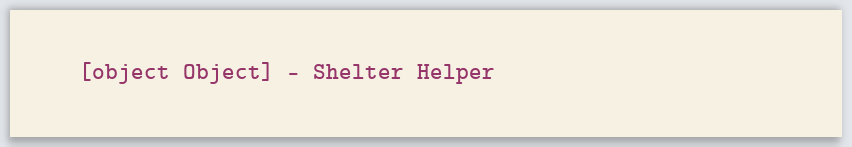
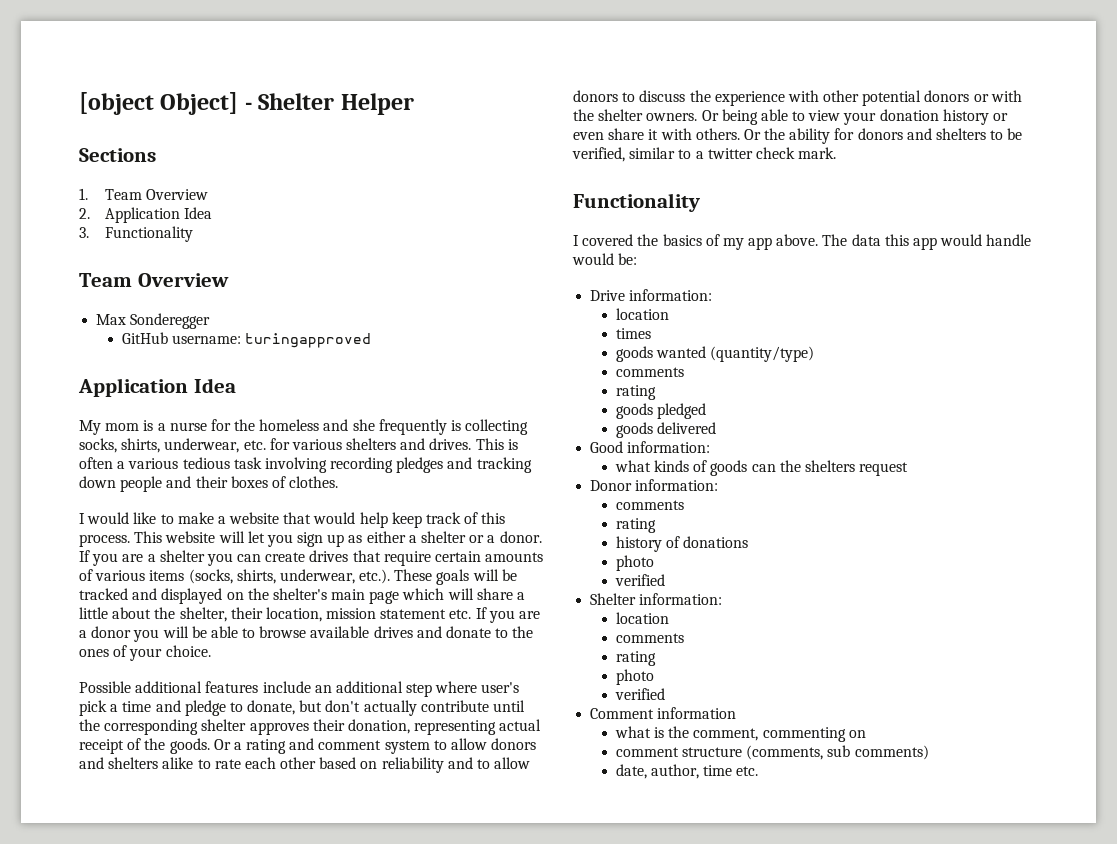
(495, 74) none -> [79,148,156,162] [79,188,209,200] [79,207,213,223] [79,226,193,242] [79,273,229,287] [96,313,211,329] [121,332,372,348] [78,378,236,397] [79,419,529,435] [79,438,518,453] [79,457,532,473] [79,476,339,492] [79,512,506,528] [79,531,542,547] [79,550,544,566] [79,569,517,585] [79,588,526,604] [79,607,541,623] [79,626,534,642] [79,645,211,661] [79,681,520,697] [79,700,526,716] [79,719,542,735] [79,738,537,754] [79,757,531,773] [573,90,1022,106] [573,109,1009,125] [573,128,1023,144] [572,147,837,162] [573,193,700,212] [573,234,1032,250] [572,253,638,265] [590,289,713,301] [615,308,669,320] [615,328,651,339] [615,346,815,362] [615,367,684,377] [615,385,656,400] [615,403,707,419] [615,422,717,438] [590,441,711,453] [614,460,909,476] [590,479,719,491] [615,500,684,510] [615,518,656,533] [615,536,749,552] [615,555,654,571] [614,574,665,586] [590,593,723,605] [615,612,669,624] [615,633,684,643] [615,651,656,666] [615,669,654,685] [614,688,665,700] [590,707,737,719] [614,726,866,742] [615,745,929,760] [615,764,759,779] // Sections // 1. Team Overview // 2. Application Idea // 3. Functionality // Team Overview // Max Sonderegger // GitHub username: turingapproved // Application Idea // My mom is a nurse for the homeless and she frequently is collecting socks, shirts, underwear, etc. for various shelters and drives. This is often a various tedious task involving recording pledges and tracking down people and their boxes of clothes. // I would like to make a website that would help keep track of this process. This website will let you sign up as either a shelter or a donor. If you are a shelter you can create drives that require certain amounts of various items (socks, shirts, underwear, etc.). These goals will be tracked and displayed on the shelter's main page which will share a little about the shelter, their location, mission statement etc. If you are a donor you will be able to browse available drives and donate to the ones of your choice. // Possible additional features include an additional step where user's pick a time and pledge to donate, but don't actually contribute until the corresponding shelter approves their donation, representing actual receipt of the goods. Or a rating and comment system to allow donors and shelters alike to rate each other based on reliability and to allow donors to discuss the experience with other potential donors or with the shelter owners. Or being able to view your donation history or even share it with others. Or the ability for donors and shelters to be verified, similar to a twitter check mark. // Functionality // I covered the basics of my app above. The data this app would handle would be: // Drive information: // location // times // goods wanted (quantity/type) // comments // rating // goods pledged // goods delivered // Good information: // what kinds of goods can the shelters request // Donor information: // comments // rating // history of donations // photo // verified // Shelter information: // location // comments // rating // photo // verified // Comment information // what is the comment, commenting on // comment structure (comments, sub comments) // date, author, time etc.

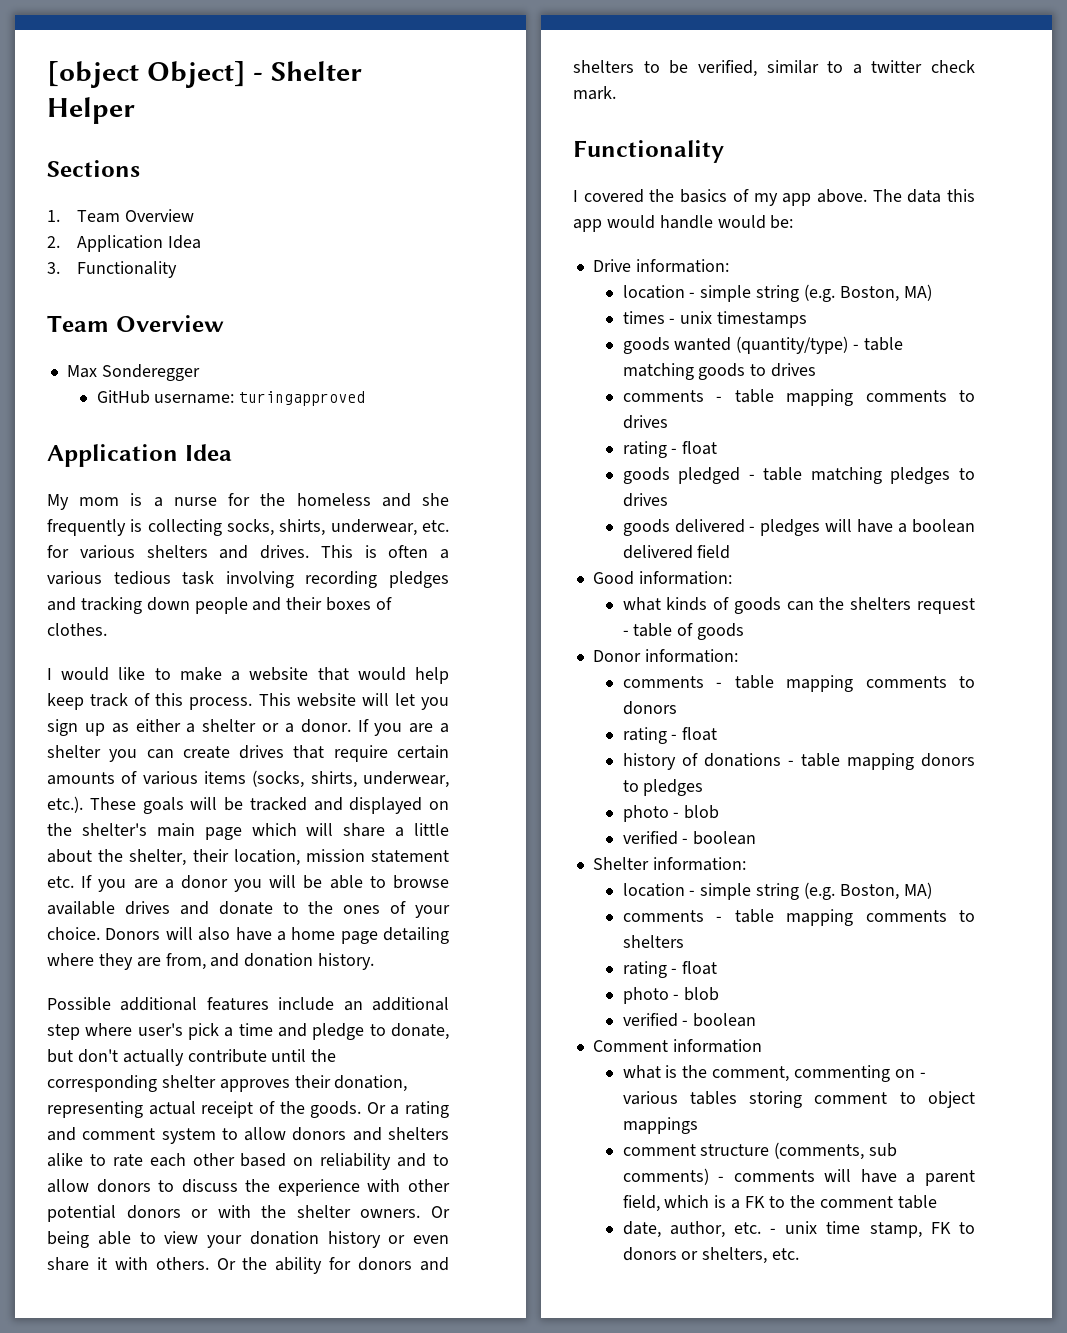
(211, 651) none -> [105,927,449,944] [47,953,375,970] Donors will also have a home page detailing where they are from, and donation history.
[615,328,651,339] [615,346,815,362] [615,367,684,377] [615,385,656,400] // times // goods wanted (quantity/type) // comments // rating -> [689,284,932,302] [622,311,808,328] [622,336,904,354] [622,363,817,380] [622,389,975,406] [622,415,668,429] [622,441,718,458] - simple string (e.g. Boston, MA) // times - unix timestamps // goods wanted (quantity/type) - table matching goods to drives // comments - table mapping comments to drives // rating - float
[615,422,717,438] // goods delivered -> [748,467,975,484] [622,493,668,507] [622,519,975,536] [622,545,731,559] - table matching pledges to drives // goods delivered - pledges will have a boolean delivered field
(909, 469) none -> [622,623,745,640] - table of goods
[615,518,656,533] // rating -> [716,675,975,692] [622,701,677,715] [622,727,718,744] - table mapping comments to donors // rating - float
[615,555,654,571] [614,574,665,586] // photo // verified -> [787,753,975,770] [622,779,704,796] [622,805,720,822] [622,831,757,845] - table mapping donors to pledges // photo - blob // verified - boolean
[615,633,684,643] [615,651,656,666] [615,669,654,685] [614,688,665,700] // comments // rating // photo // verified -> [689,882,932,900] [622,909,975,926] [622,935,684,948] [622,961,718,978] [622,987,720,1004] [622,1013,757,1027] - simple string (e.g. Boston, MA) // comments - table mapping comments to shelters // rating - float // photo - blob // verified - boolean
(866, 734) none -> [919,1072,926,1078] [622,1091,975,1108] [622,1117,698,1134] - various tables storing comment to object mappings
[615,764,733,779] // date, author, time -> [718,1169,975,1186] [622,1195,937,1212] [622,1221,975,1238] [622,1247,768,1264] - comments will have a parent field, which is a FK to the comment table // date, author, etc. - unix time stamp, FK to donors or shelters,

